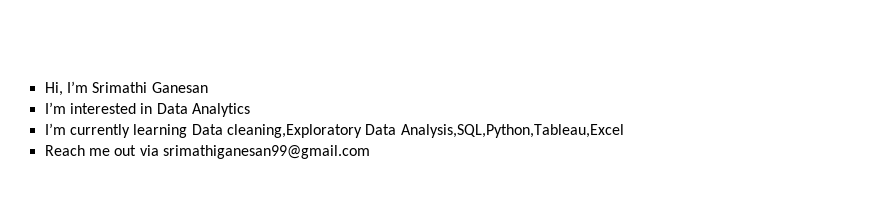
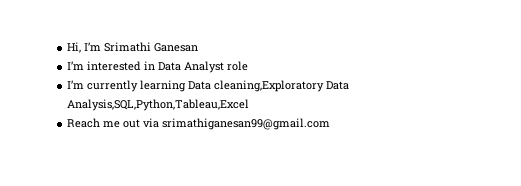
[191,103,250,117] Analytics -> [184,61,249,73] Analyst role

